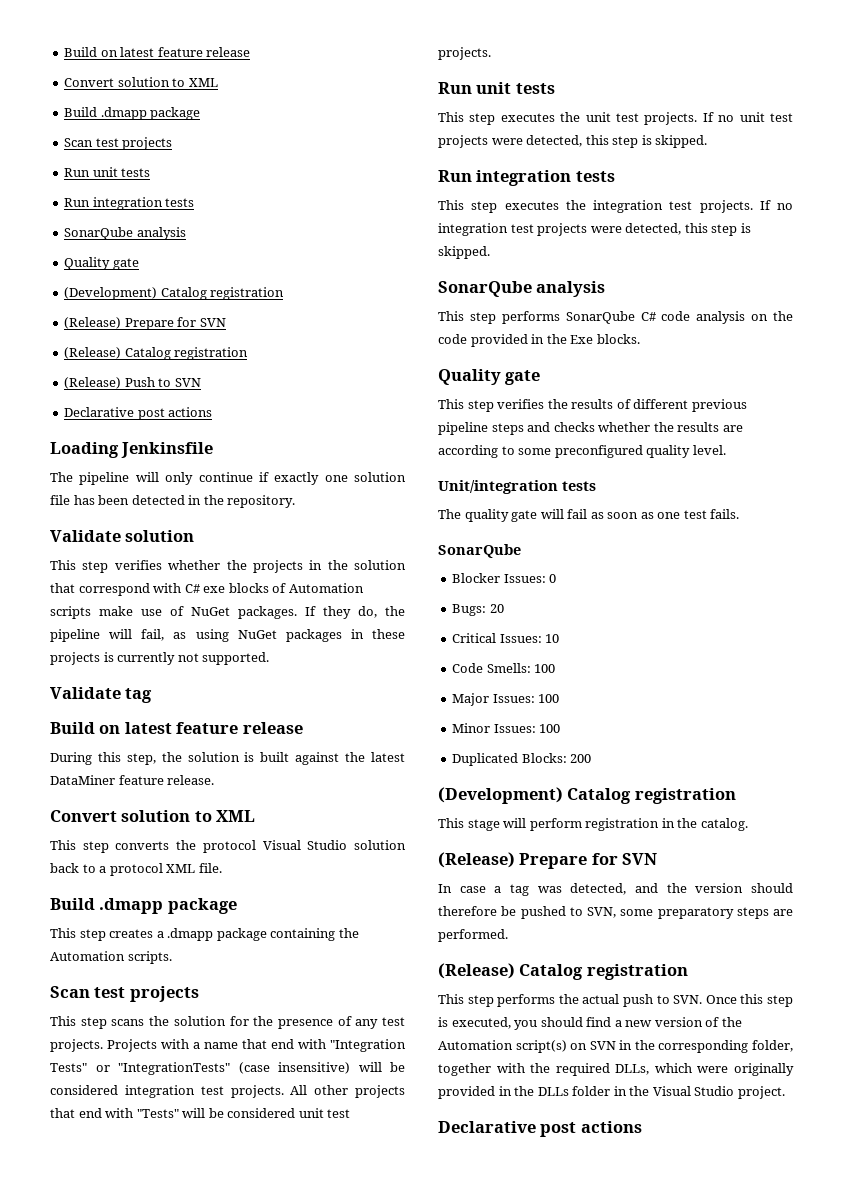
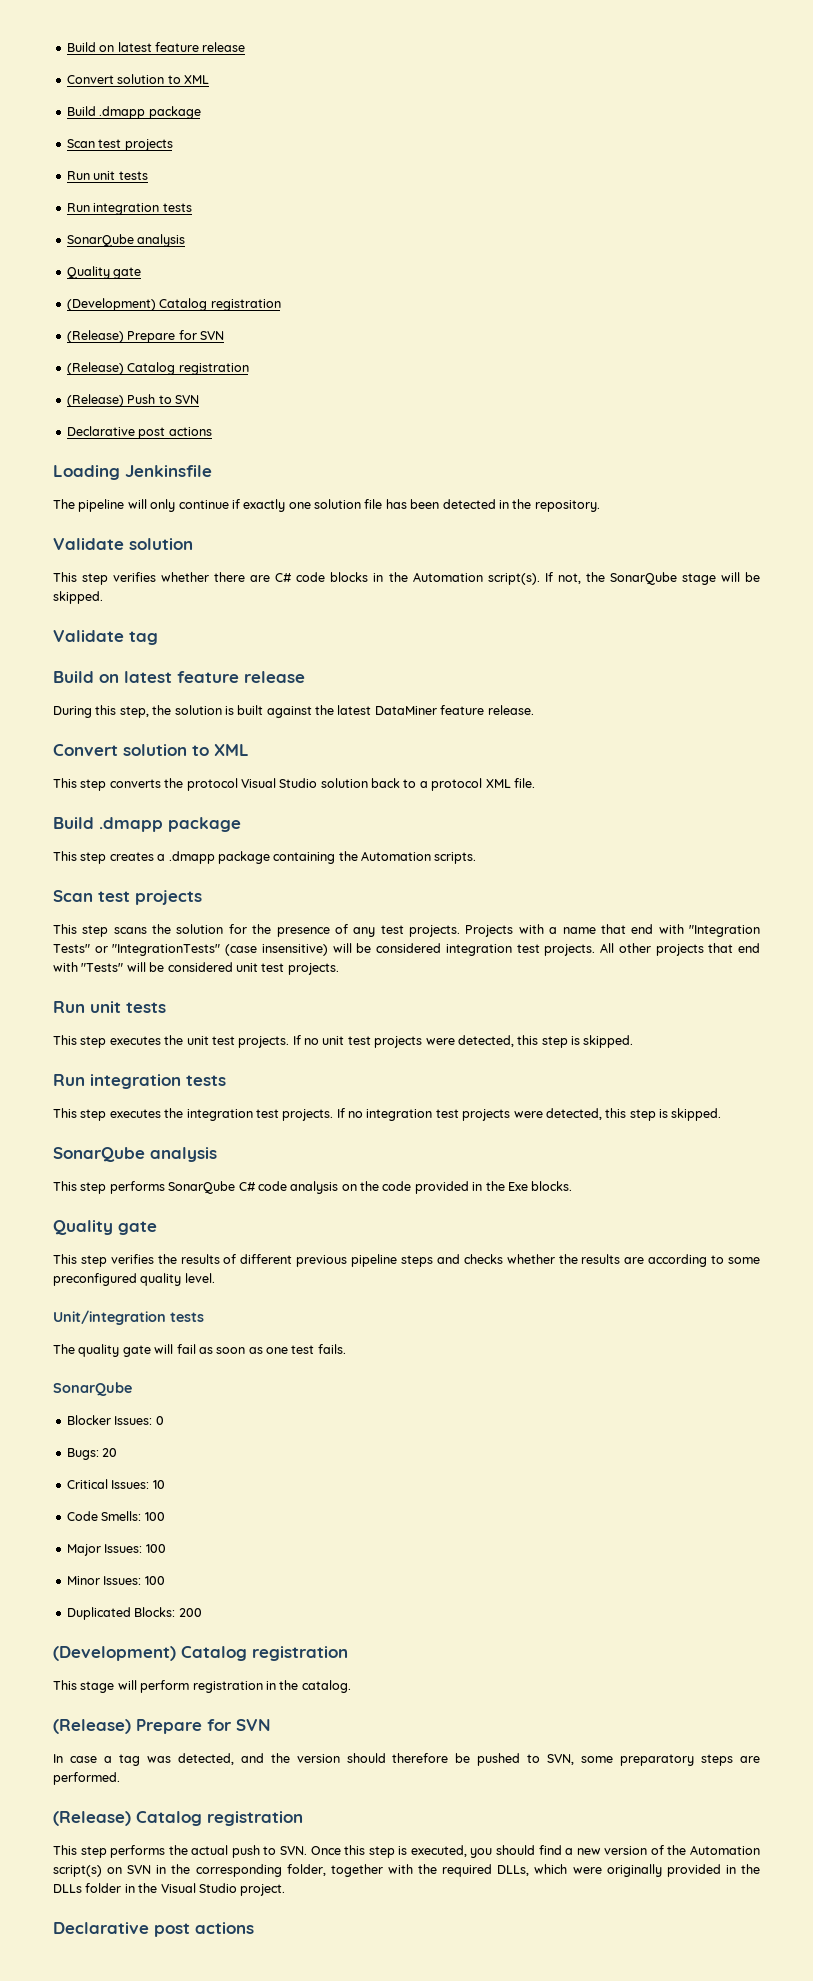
[226,560,406,573] [50,583,364,596] [50,606,405,619] [50,629,405,642] [50,652,270,665] the projects in the solution that correspond with C# exe blocks of Automation scripts make use of NuGet packages. If they do, the pipeline will fail, as using NuGet packages in these projects is currently not supported. -> [214,572,760,585] [53,591,103,604] there are C# code blocks in the Automation script(s). If not, the SonarQube stage will be skipped.

